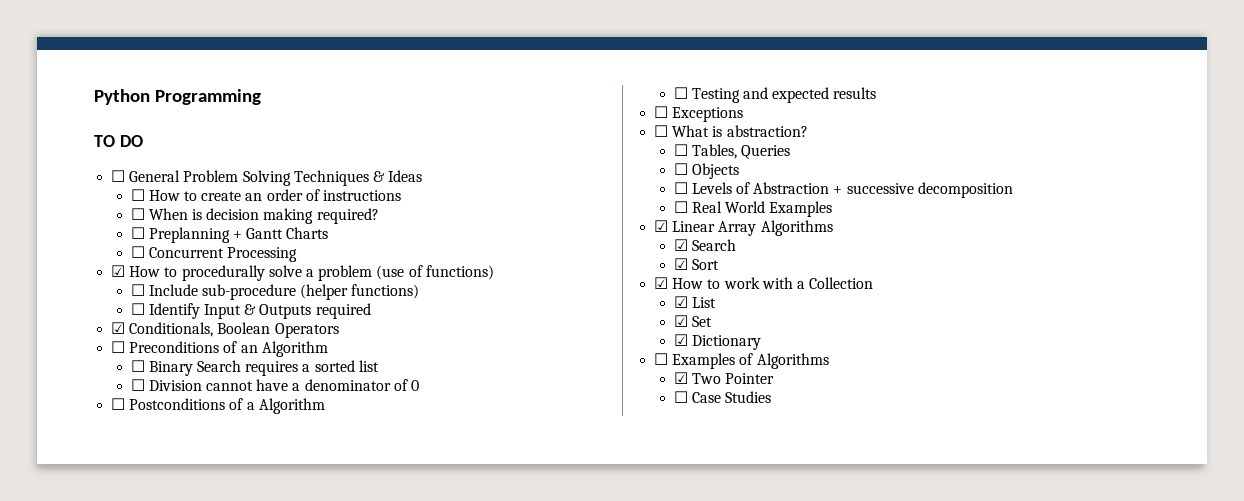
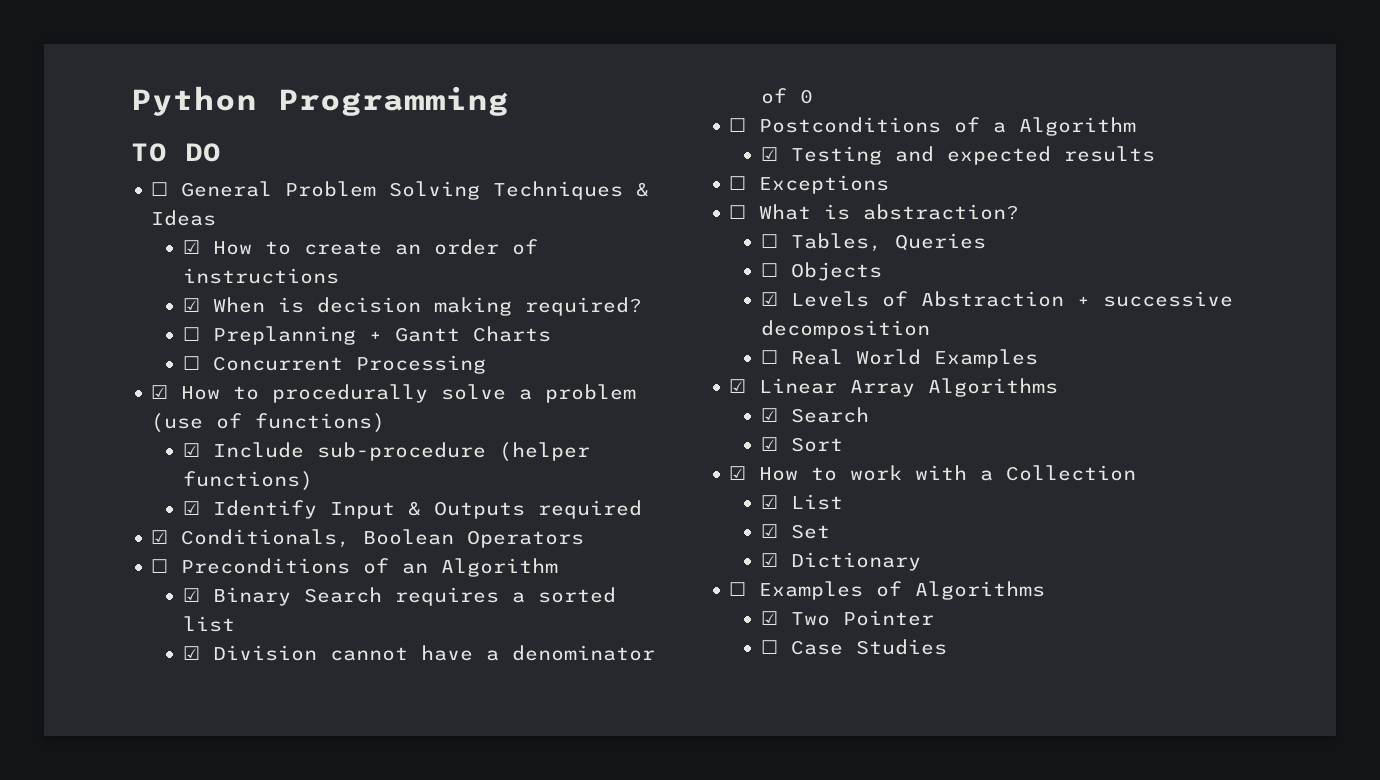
[130,189,145,201] ☐ -> [183,240,201,254] ☑
[130,208,145,220] ☐ -> [183,298,201,312] ☑
[130,284,145,296] ☐ -> [183,443,201,457] ☑
[130,303,145,315] ☐ -> [183,501,201,515] ☑
[130,360,145,372] ☐ -> [183,588,201,602] ☑
[130,379,145,391] ☐ -> [183,646,201,660] ☑
[673,87,688,99] ☐ -> [761,147,779,161] ☑
[673,182,688,194] ☐ -> [761,292,779,306] ☑

